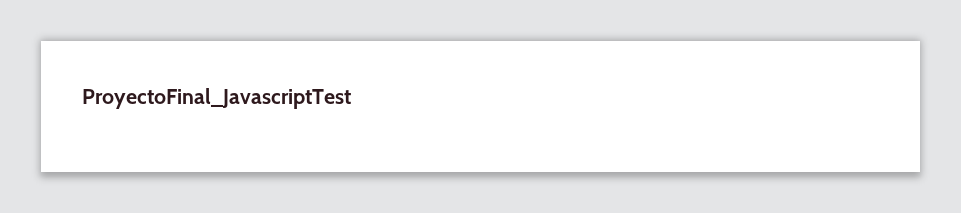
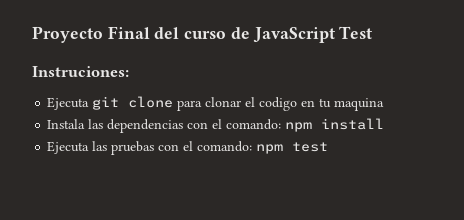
[82,88,351,109] ProyectoFinal_JavascriptTest -> [32,26,373,43] [32,66,129,77] [47,96,385,111] [47,118,385,133] [47,141,329,155] Proyecto Final del curso de JavaScript Test // Instruciones: // Ejecuta git clone para clonar el codigo en tu maquina // Instala las dependencias con el comando: npm install // Ejecuta las pruebas con el comando: npm test

